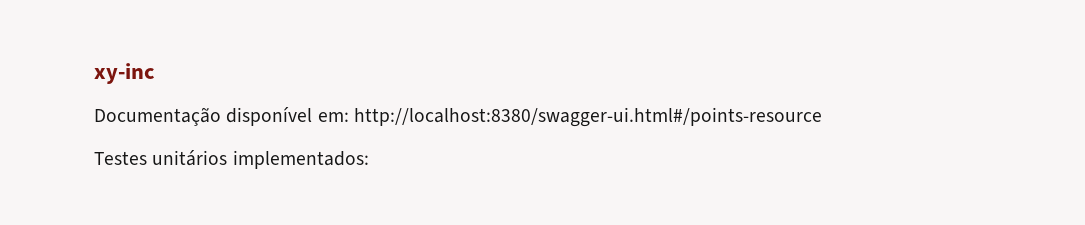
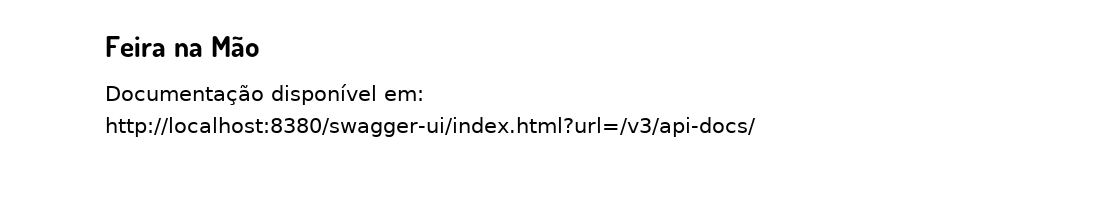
[94,63,155,84] xy-inc -> [105,36,259,57] Feira na Mão
[353,107,822,127] [94,150,369,169] http://localhost:8380/swagger-ui.html#/points-resource // Testes unitários implementados: -> [105,117,756,137] http://localhost:8380/swagger-ui/index.html?url=/v3/api-docs/

